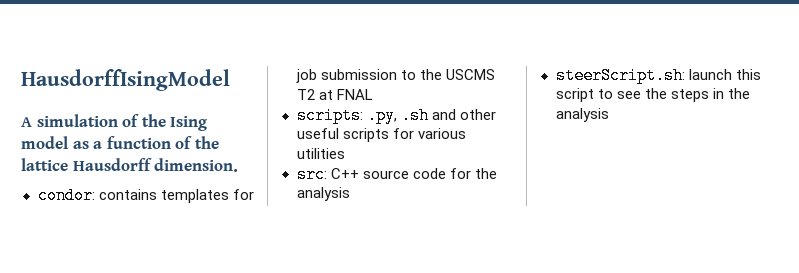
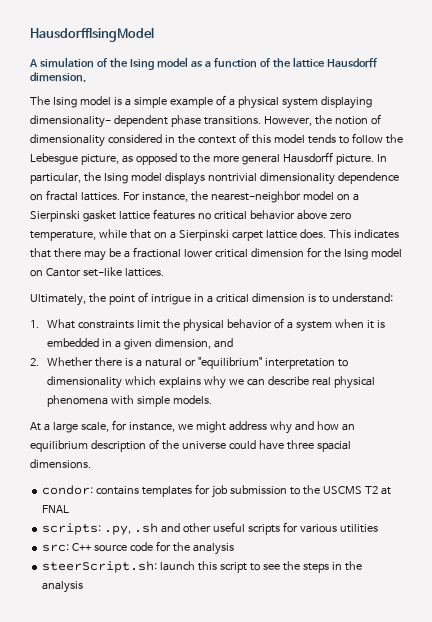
(239, 165) none -> [30,95,372,109] [30,114,381,128] [30,133,403,147] [30,152,387,165] [30,172,399,185] [30,190,359,203] [30,209,351,222] [30,229,399,241] [30,247,402,261] [30,267,164,277] [30,292,393,306] [30,318,385,332] [47,338,234,350] [30,357,349,369] [47,376,376,389] [47,395,213,407] [30,420,355,434] [30,439,351,452] [30,459,91,469] // The Ising model is a simple example of a physical system displaying dimensionality- dependent phase transitions. However, the notion of dimensionality considered in the context of this model tends to follow the Lebesgue picture, as opposed to the more general Hausdorff picture. In particular, the Ising model displays nontrivial dimensionality dependence on fractal lattices. For instance, the nearest-neighbor model on a Sierpinski gasket lattice features no critical behavior above zero temperature, while that on a Sierpinski carpet lattice does. This indicates that there may be a fractional lower critical dimension for the Ising model on Cantor set-like lattices. // Ultimately, the point of intrigue in a critical dimension is to understand: // 1. What constraints limit the physical behavior of a system when it is embedded in a given dimension, and // 2. Whether there is a natural or "equilibrium" interpretation to dimensionality which explains why we can describe real physical phenomena with simple models. // At a large scale, for instance, we might address why and how an equilibrium description of the universe could have three spacial dimensions.

